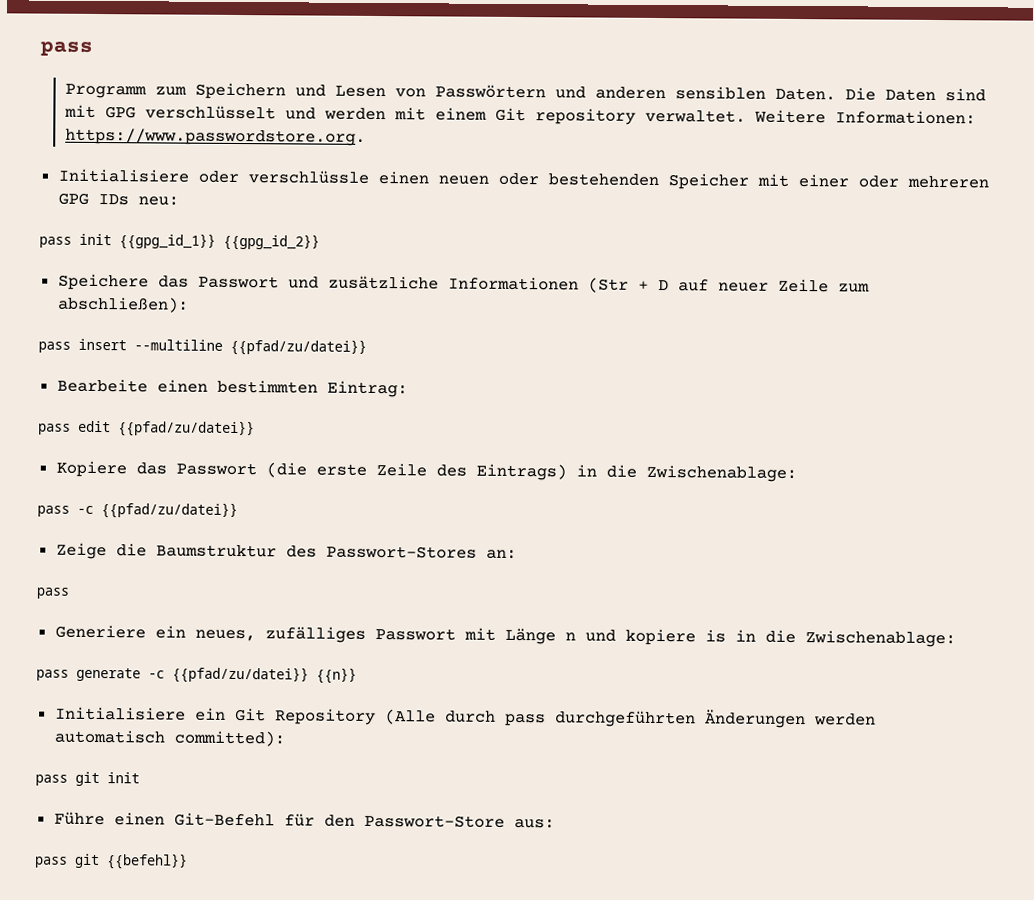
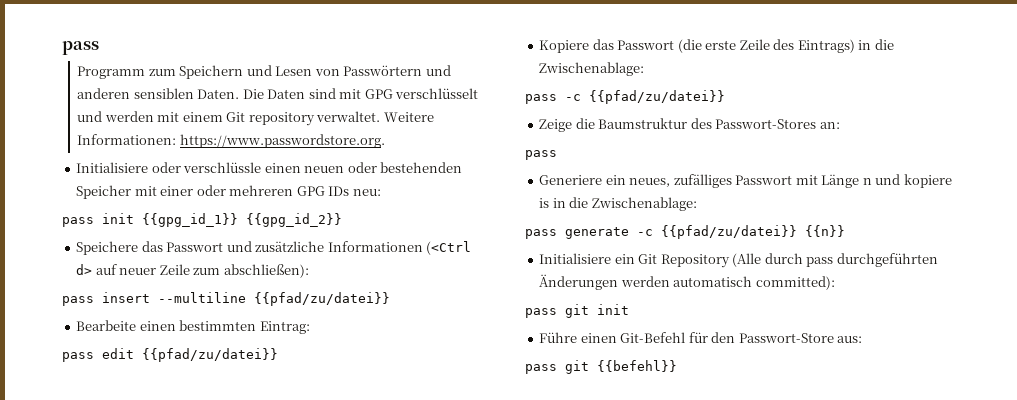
[587,277,669,293] (Str + D -> [426,241,472,255] [76,264,93,275] (<Ctrl d>

